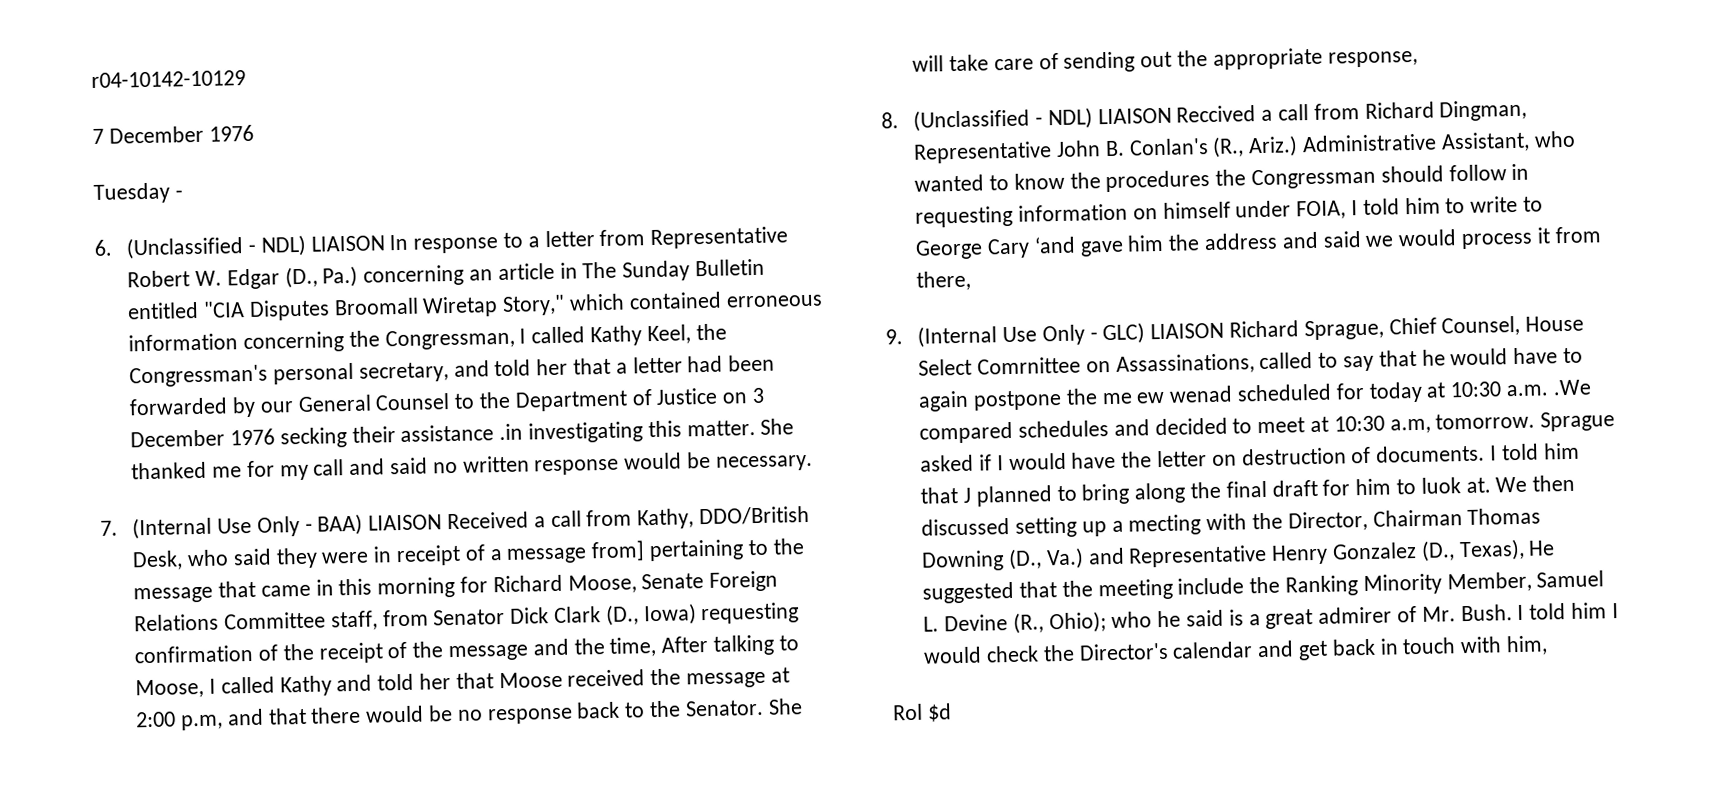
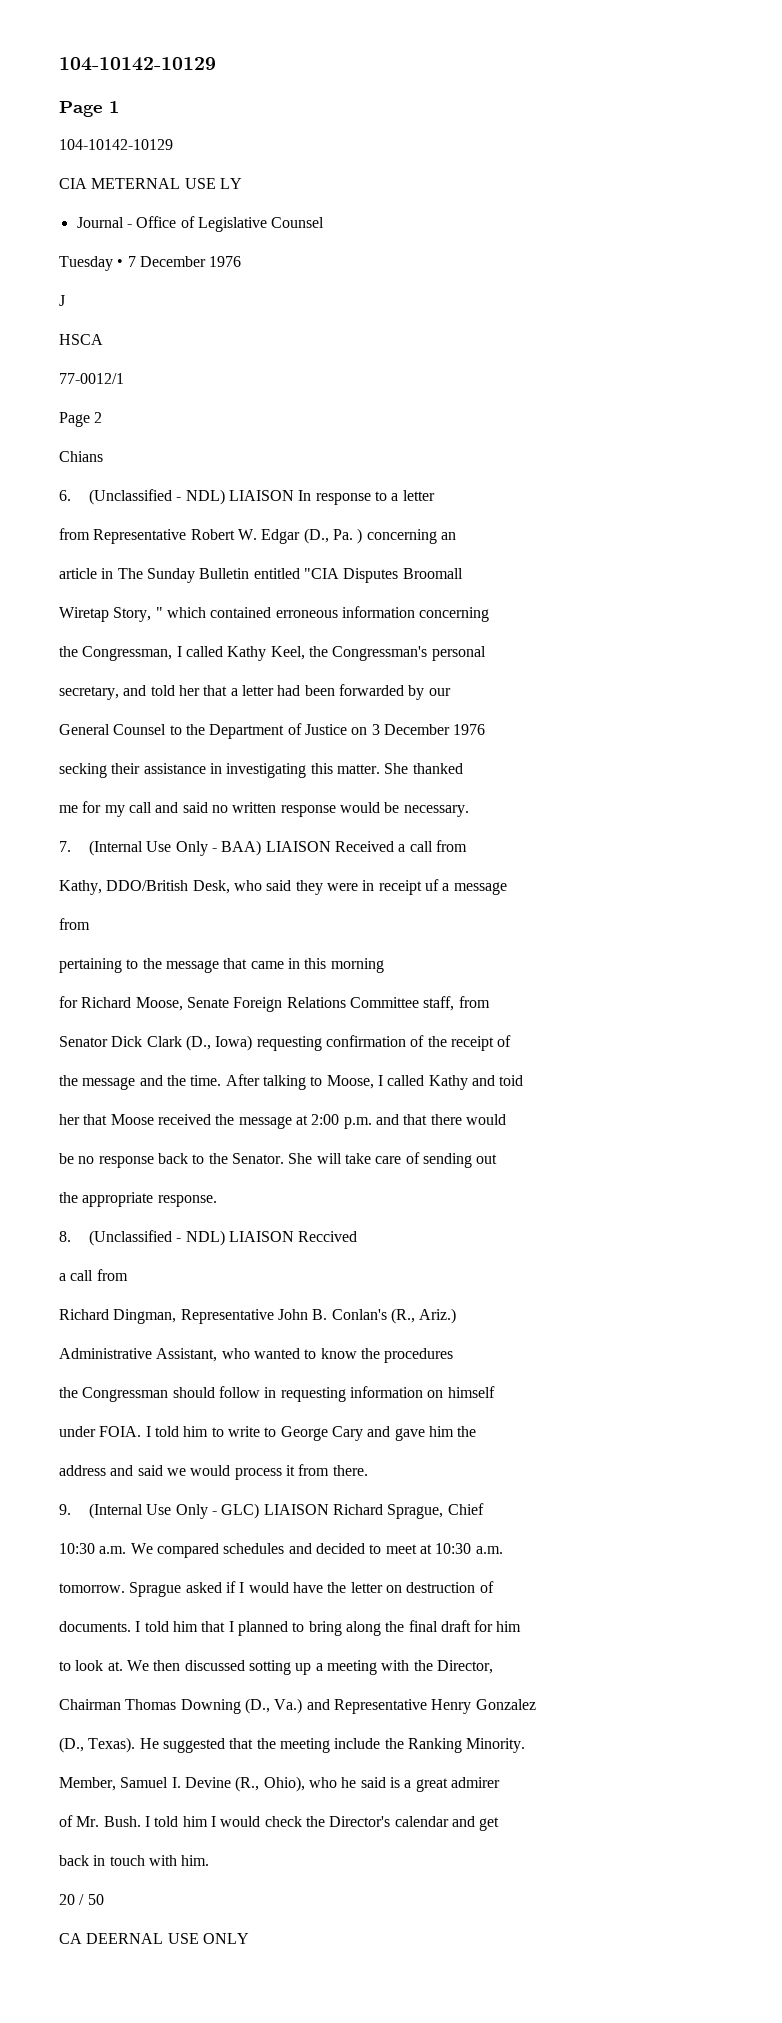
[91,69,246,89] [92,124,254,145] [93,182,183,205] r04-10142-10129 // 7 December 1976 // Tuesday - -> [59,57,216,71] [59,101,119,117] [59,139,173,150] [59,178,242,189] [76,216,325,232] [59,256,242,271] [59,295,65,306] [59,334,103,345] [59,373,124,384] [59,412,103,427] [59,451,103,462] 104-10142-10129 // Page 1 // 104-10142-10129 // CIA METERNAL USE LY // Journal - Office of Legislative Counsel // Tuesday • 7 December 1976 // J // HSCA // 77-0012/1 // Page 2 // Chians
(595, 239) none -> (435, 495) //
[322,265,359,288] Pa.) -> [332,528,363,544] Pa. )
(494, 275) none -> (456, 536) //
[422,294,566,318] Wiretap Story," -> [59,607,163,622] // Wiretap Story, "
(345, 342) none -> (490, 614) //
(355, 373) none -> (486, 653) //
(294, 407) none -> (451, 692) //
(276, 437) none -> (486, 729) //
[499,423,524,441] .in -> [209,763,222,774] in
(208, 470) none -> (463, 768) //
(633, 518) none -> (467, 846) //
[464,544,486,561] of -> [424,879,439,891] uf
[591,540,646,562] from] -> [59,918,90,930] // from //
(456, 587) none -> (384, 965) //
(429, 618) none -> (490, 1002) //
(408, 650) none -> (512, 1041) //
[609,636,657,657] time, -> [190,1075,222,1086] time.
[377,673,415,691] told -> [499,1075,524,1086] toid //
[181,714,224,731] p.m, -> [343,1117,372,1129] p.m.
(425, 714) none -> (506, 1119) //
(1173, 59) none -> (498, 1159) //
[1327,50,1418,68] response, -> [157,1195,217,1207] response.
[1261,103,1360,121] a call from -> [59,1269,128,1281] // a call from //
(1299, 146) none -> (457, 1316) //
(1211, 181) none -> (454, 1355) //
[1235,200,1347,220] under FOIA, -> [59,1426,142,1437] // under FOIA.
[1033,236,1076,254] ‘and -> [367,1426,391,1437] and
(1201, 242) none -> (477, 1431) //
[916,270,972,291] there, -> [332,1465,368,1476] there.
[1441,315,1585,337] [918,347,1584,376] [918,379,1591,412] Counsel, House Select Comrnittee on Assassinations, called to say that he would have to again postpone the me ew wenad scheduled for today at 10:30 a.m. .We -> [59,1543,153,1554] // 10:30 a.m. We
[1389,418,1431,434] a.m, -> [475,1546,503,1554] a.m. //
(1372, 455) none -> (494, 1587) //
[963,487,973,503] J -> [228,1621,234,1632] I
[1396,477,1461,495] to luok -> [59,1660,104,1671] // to look
[1015,516,1078,538] setting -> [248,1660,291,1675] sotting
[1128,514,1202,536] mecting -> [326,1660,377,1675] meeting
(1368, 521) none -> (493, 1667) //
[1420,538,1525,562] (D., Texas), -> [59,1737,136,1753] // (D., Texas).
[1362,573,1442,596] Minority -> [466,1738,526,1753] Minority. //
[923,616,940,632] L. -> [171,1777,181,1788] I.
[1048,611,1107,634] Ohio); -> [263,1776,305,1792] Ohio),
(1393, 615) none -> (500, 1782) //
(1329, 650) none -> (500, 1824) //
[1506,635,1549,656] [892,703,952,722] him, // Rol $d -> [181,1855,210,1866] [59,1894,104,1905] [59,1933,249,1944] him. // 20 / 50 // CA DEERNAL USE ONLY

